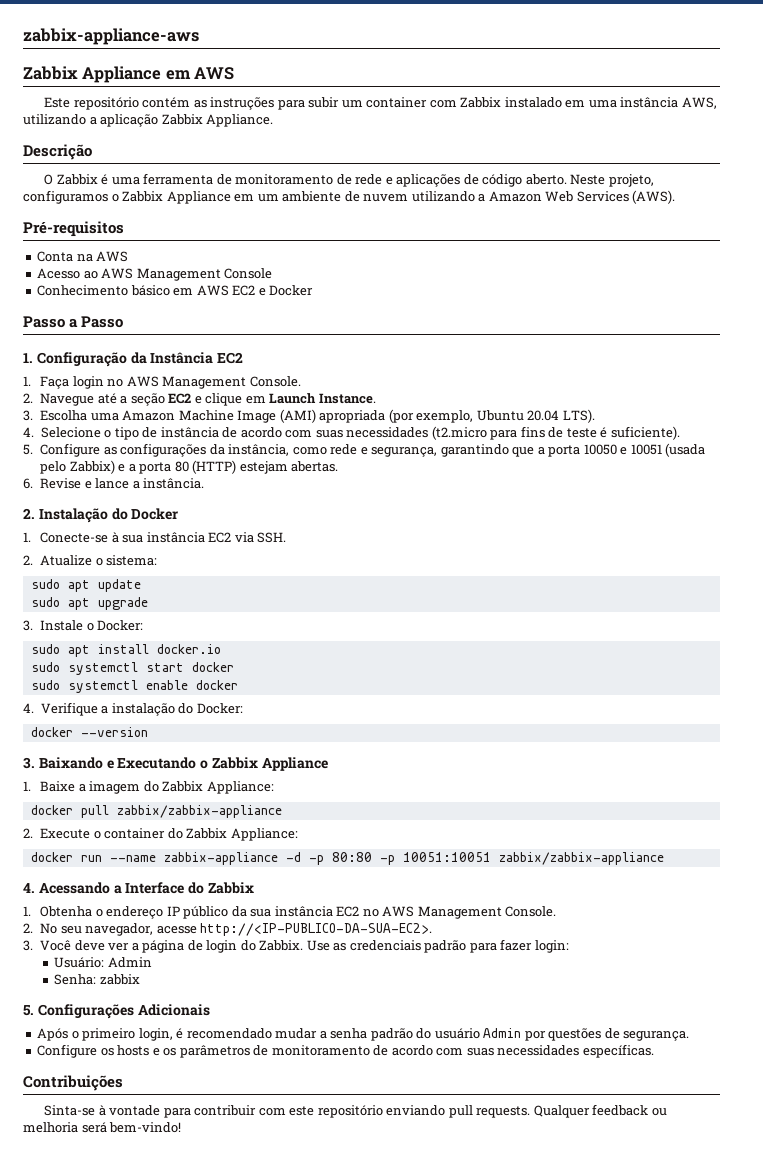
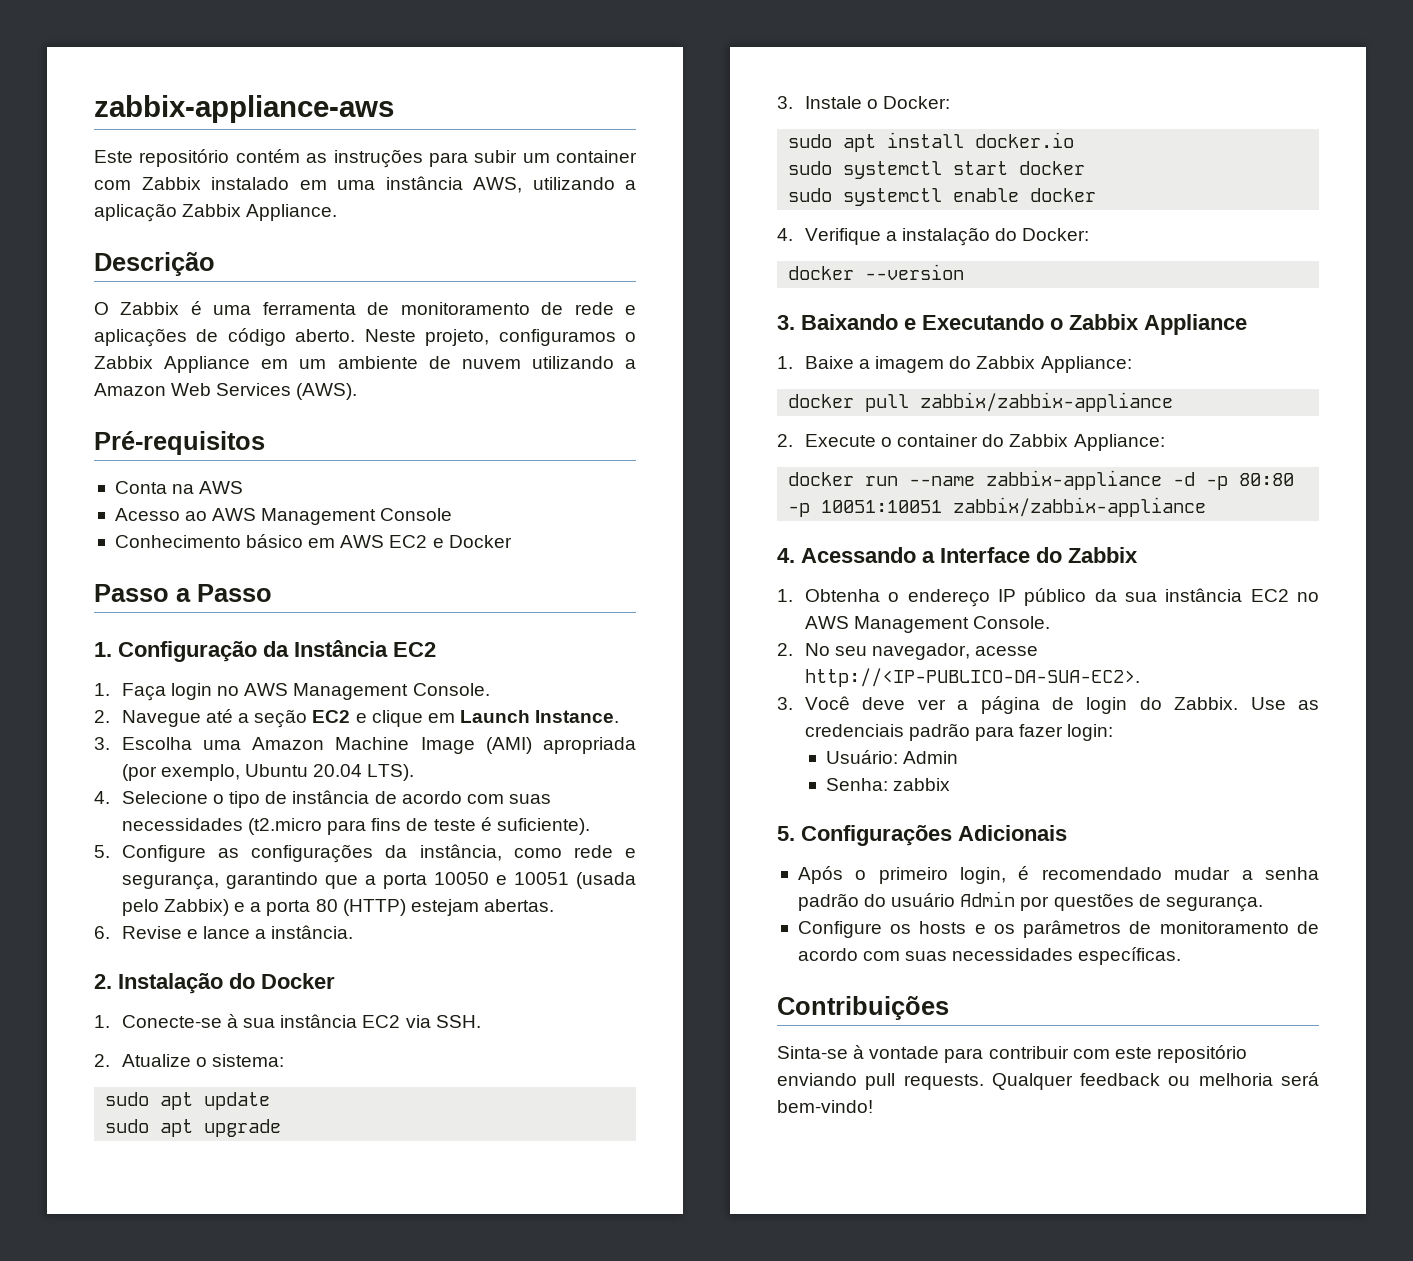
[23,66,235,83] // Zabbix Appliance em AWS -> (394, 109) none

